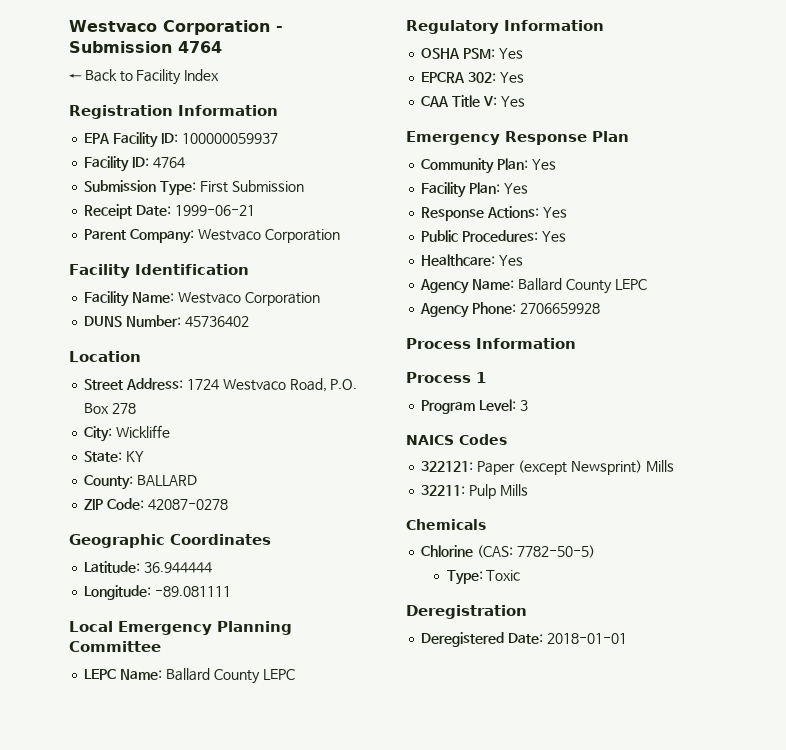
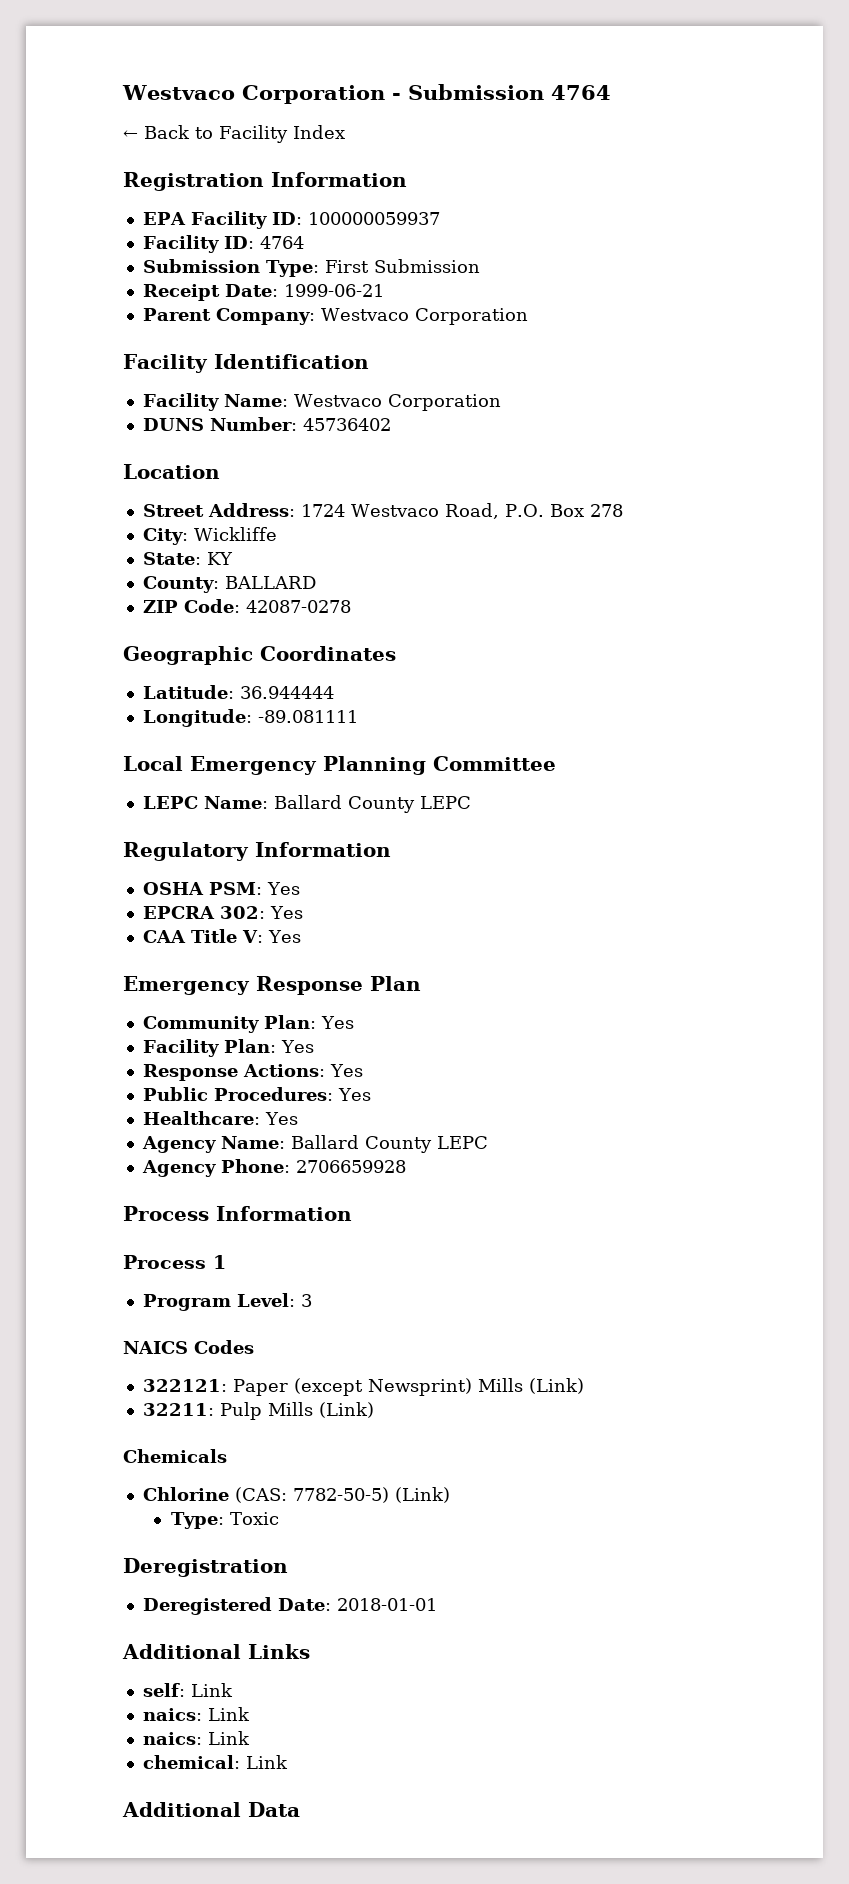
(674, 466) none -> [528,1378,584,1394] (Link)
(528, 490) none -> [318,1402,374,1418] (Link)
(595, 551) none -> [394,1487,450,1503] (Link)
(627, 638) none -> [122,1644,310,1659] [142,1683,233,1697] [142,1707,250,1721] [142,1731,250,1745] [142,1755,288,1769] [122,1802,300,1817] // Additional Links // self: Link // naics: Link // naics: Link // chemical: Link // Additional Data

